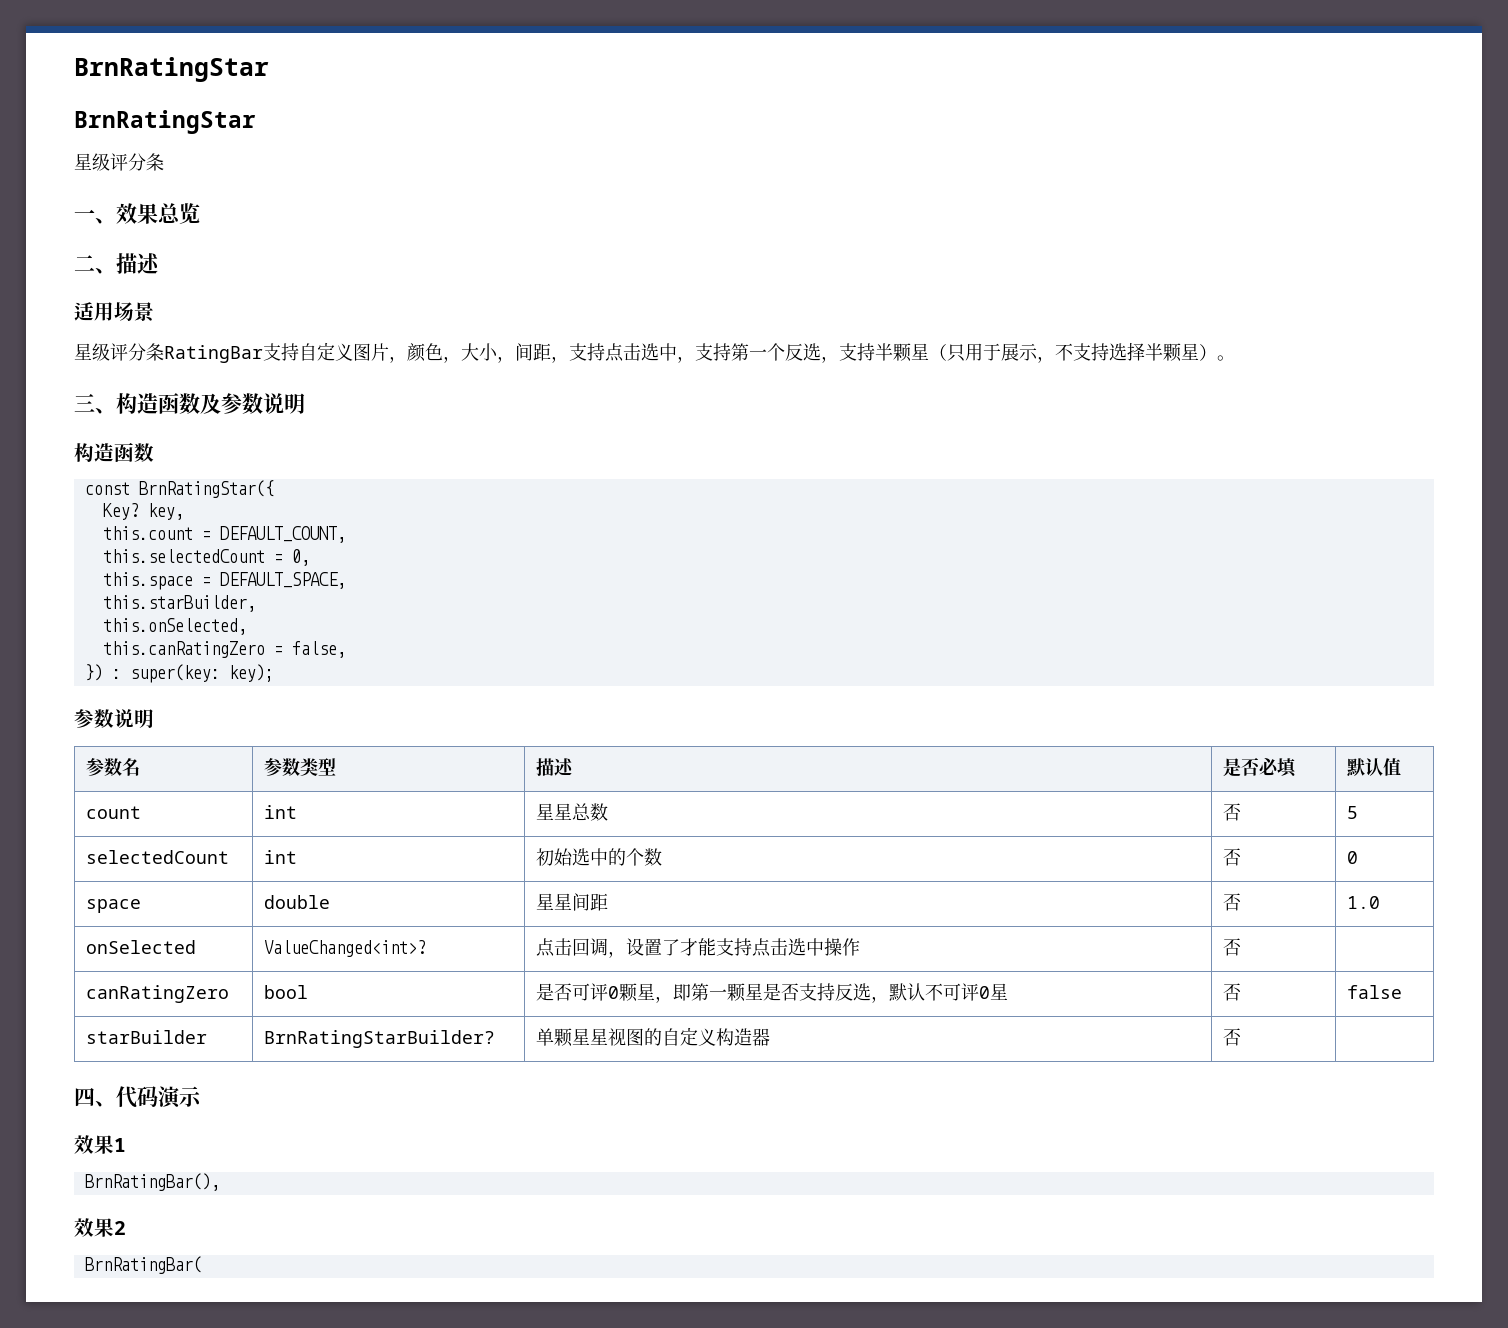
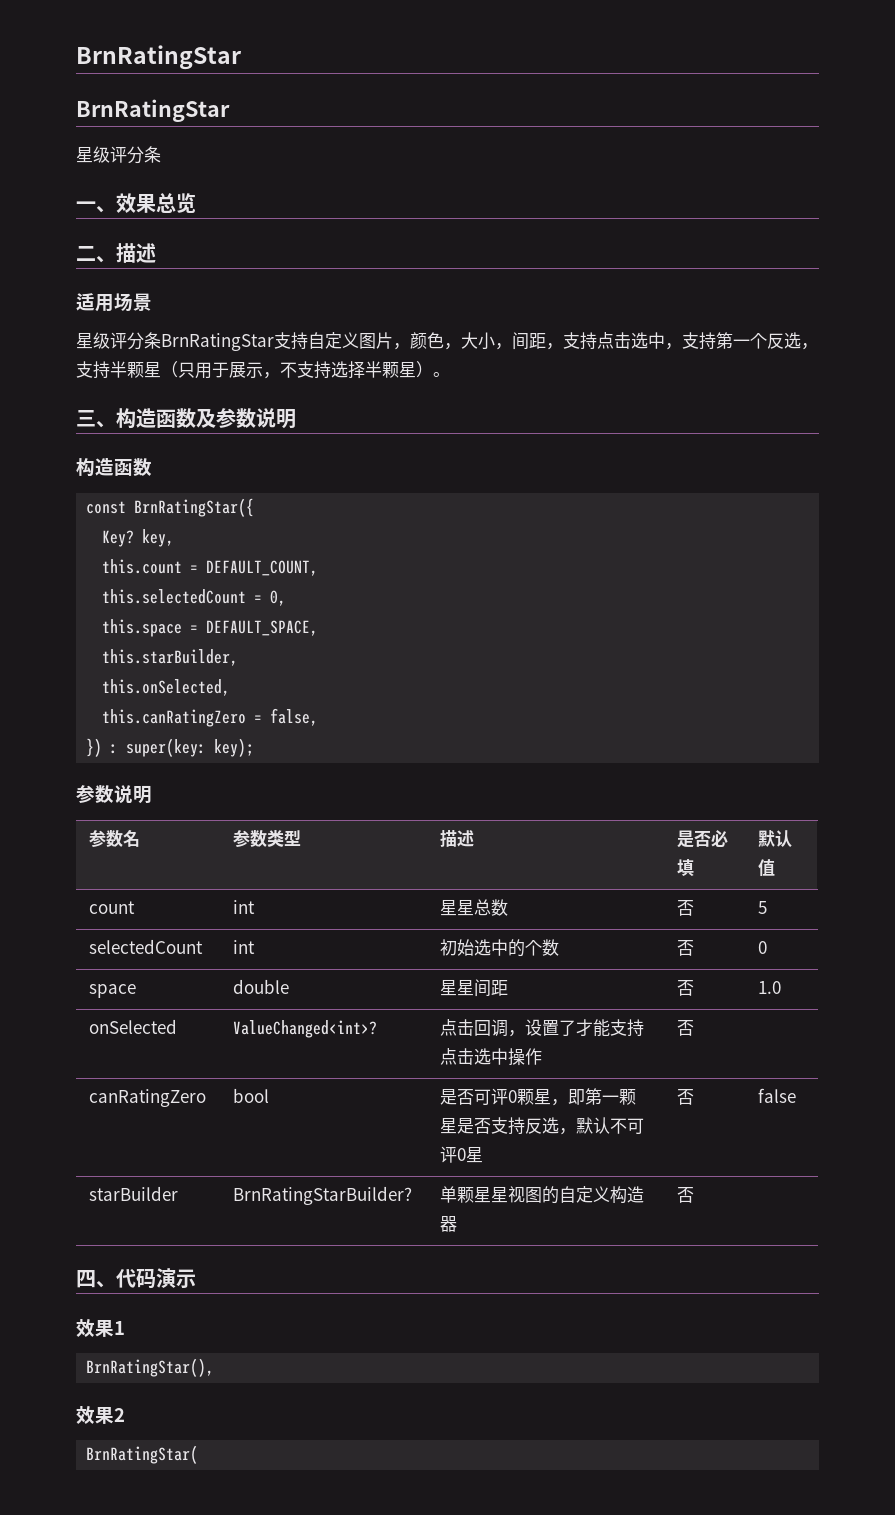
[164,345,263,363] RatingBar -> [161,333,274,351] BrnRatingStar
[84,1173,220,1191] BrnRatingBar(), -> [86,1358,215,1377] BrnRatingStar(),
[84,1256,202,1274] BrnRatingBar( -> [86,1445,199,1464] BrnRatingStar(

